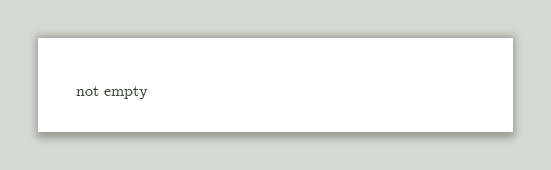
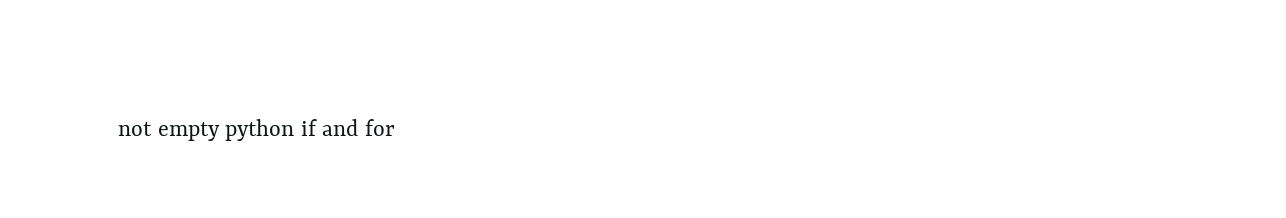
(148, 92) none -> [225,119,396,141] python if and for

